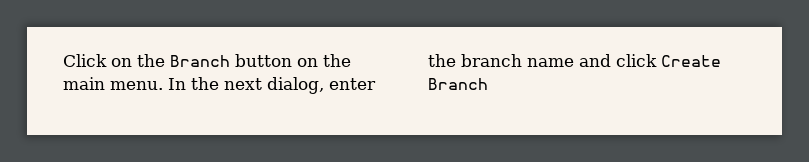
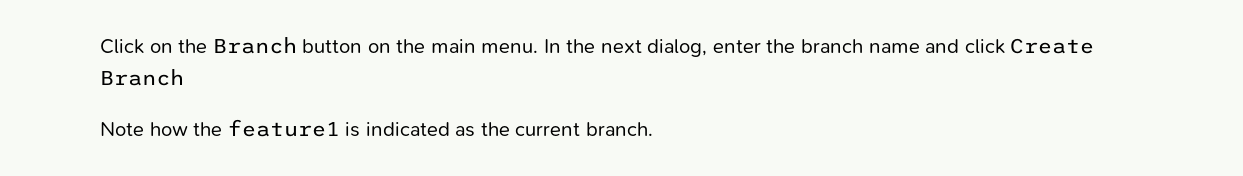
(488, 84) none -> [100,119,653,137] // Note how the feature1 is indicated as the current branch.

